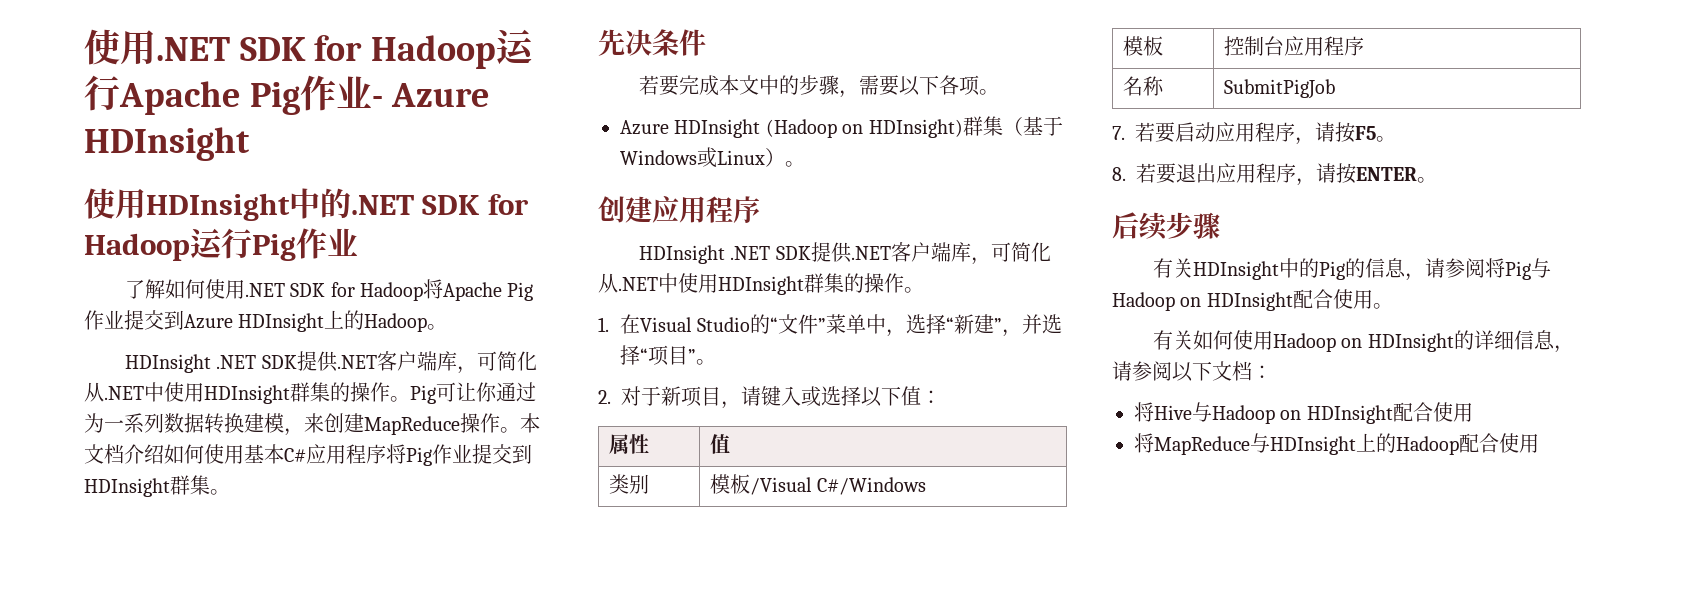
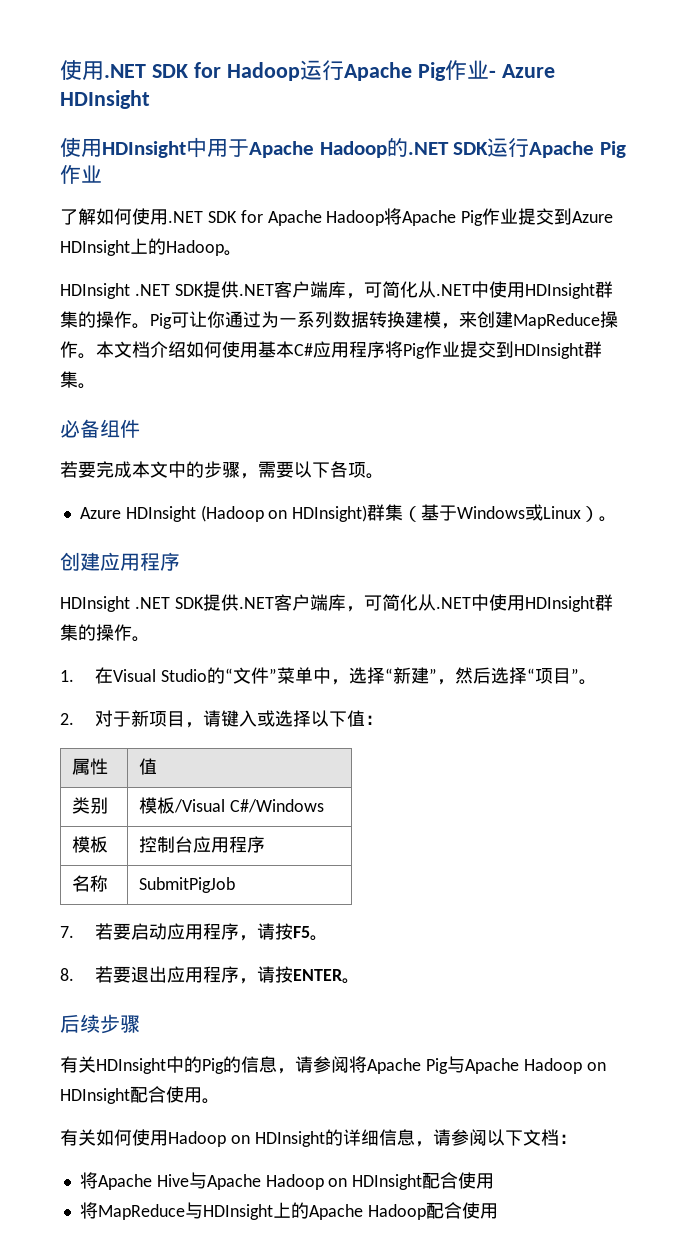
[320,188,529,219] [84,228,252,261] 的.NET SDK for Hadoop运行 -> [207,138,595,158] 用于Apache Hadoop的.NET SDK运行Apache
(355, 289) none -> [267,210,322,226] Apache
[598,29,679,56] 先决条 -> [60,419,120,438] 必备组
[1021,314,1042,334] 并 -> [455,667,492,684] 然后
[1504,258,1551,280] Pig与 -> [367,1056,519,1074] Apache Pig与Apache
[1154,402,1212,422] Hive与 -> [97,1172,261,1190] Apache Hive与Apache
(1396, 443) none -> [308,1204,363,1220] Apache

